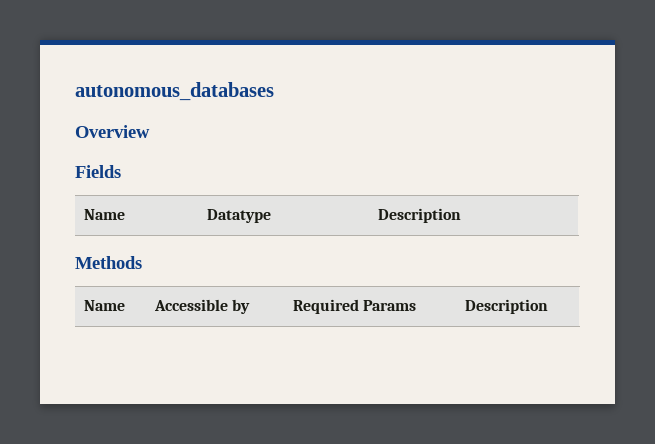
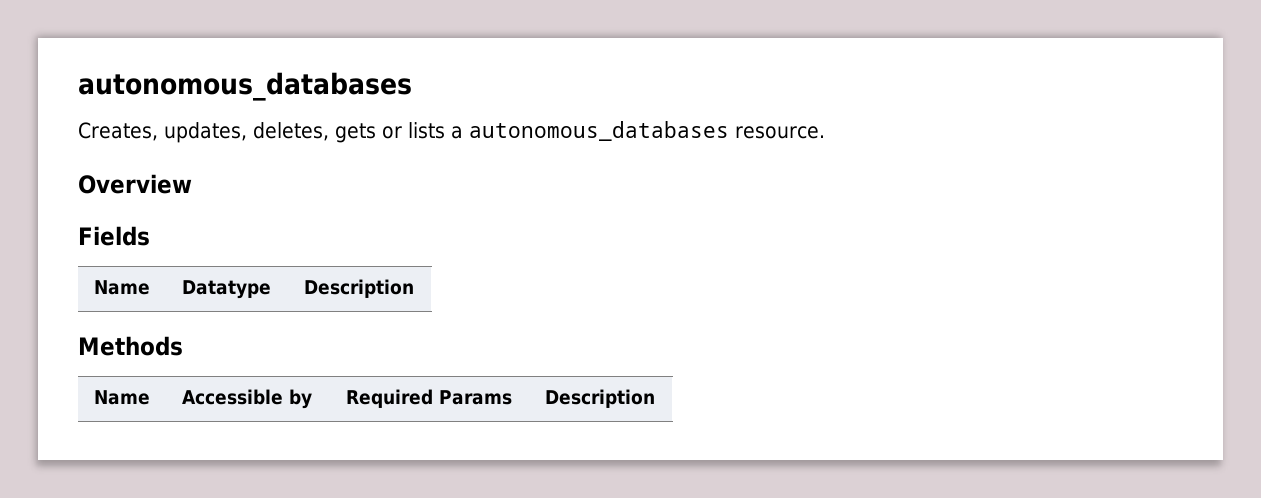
[75,82,274,101] autonomous_databases -> [78,72,412,101] [78,121,825,143] autonomous_databases // Creates, updates, deletes, gets or lists a autonomous_databases resource.

